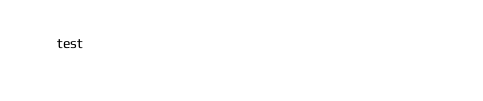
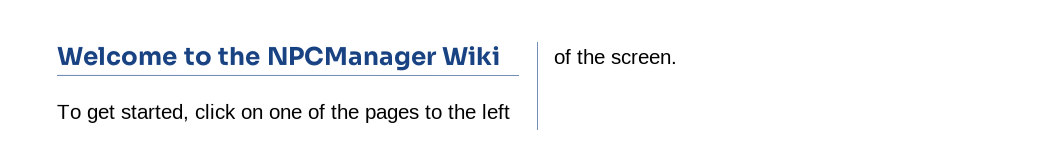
[57,39,83,49] test -> [57,45,502,71] [56,103,510,123] [554,49,678,65] Welcome to the NPCManager Wiki // To get started, click on one of the pages to the left of the screen.

